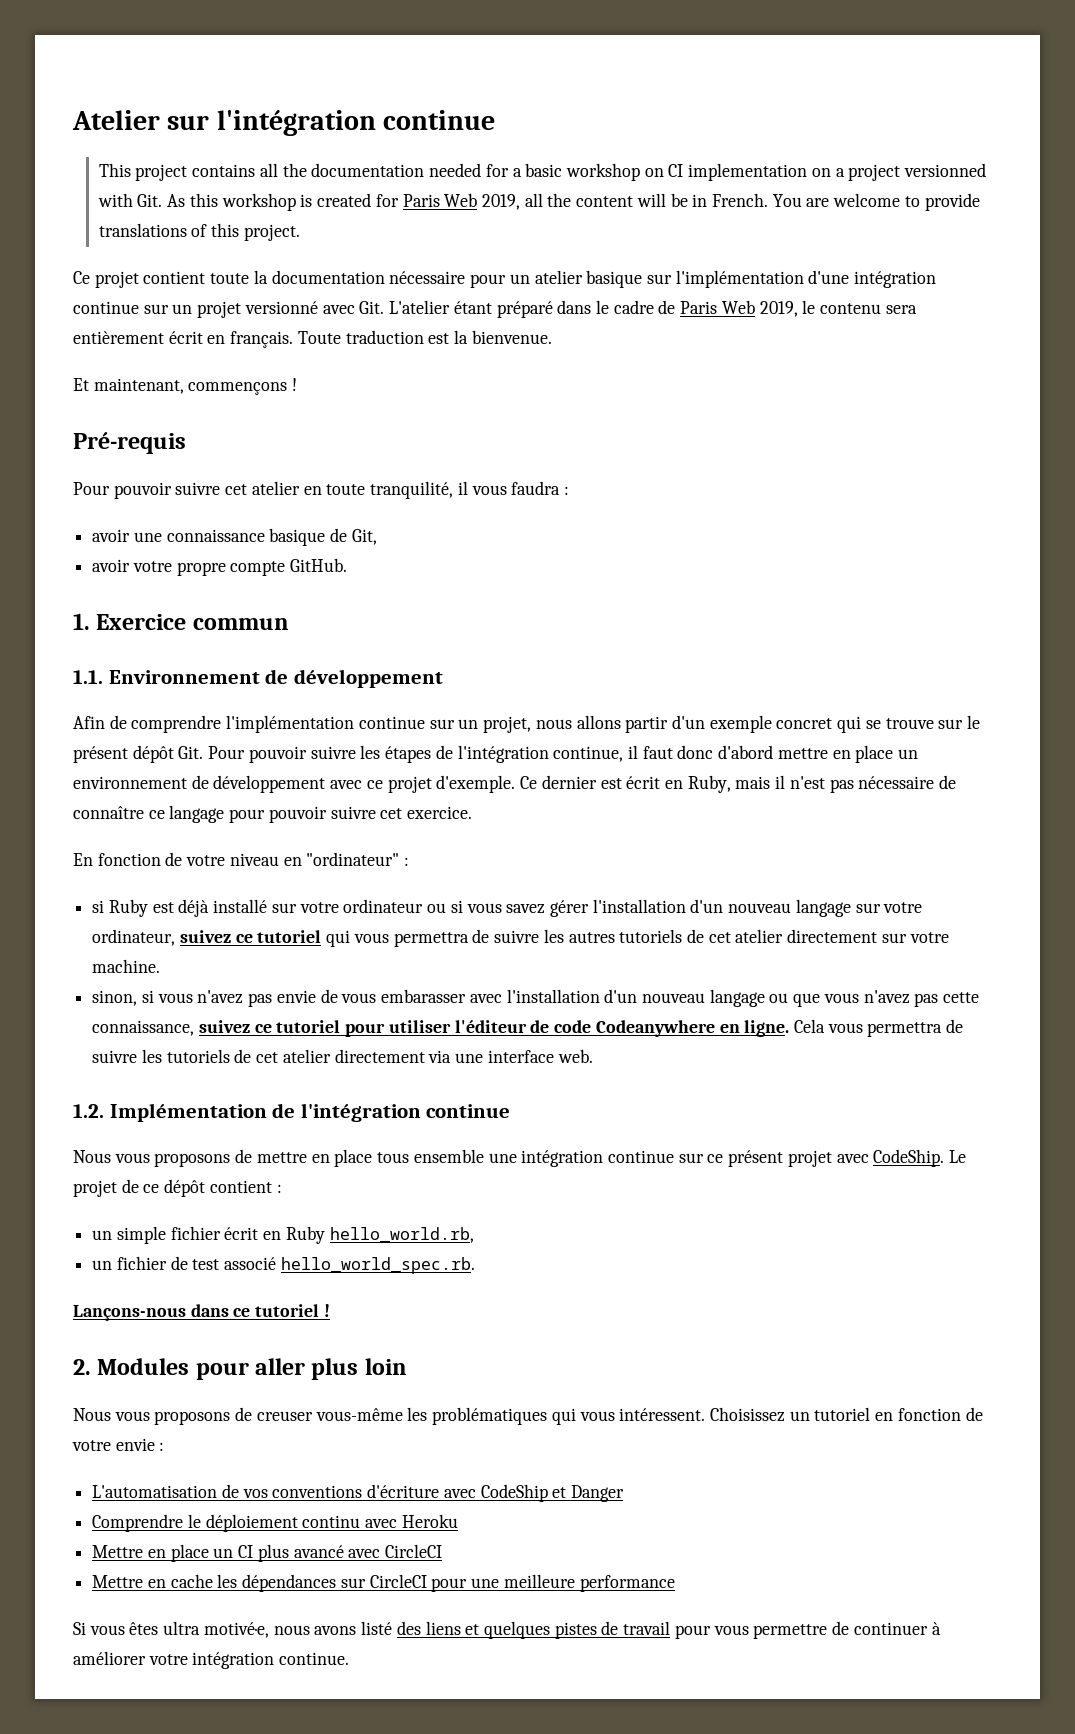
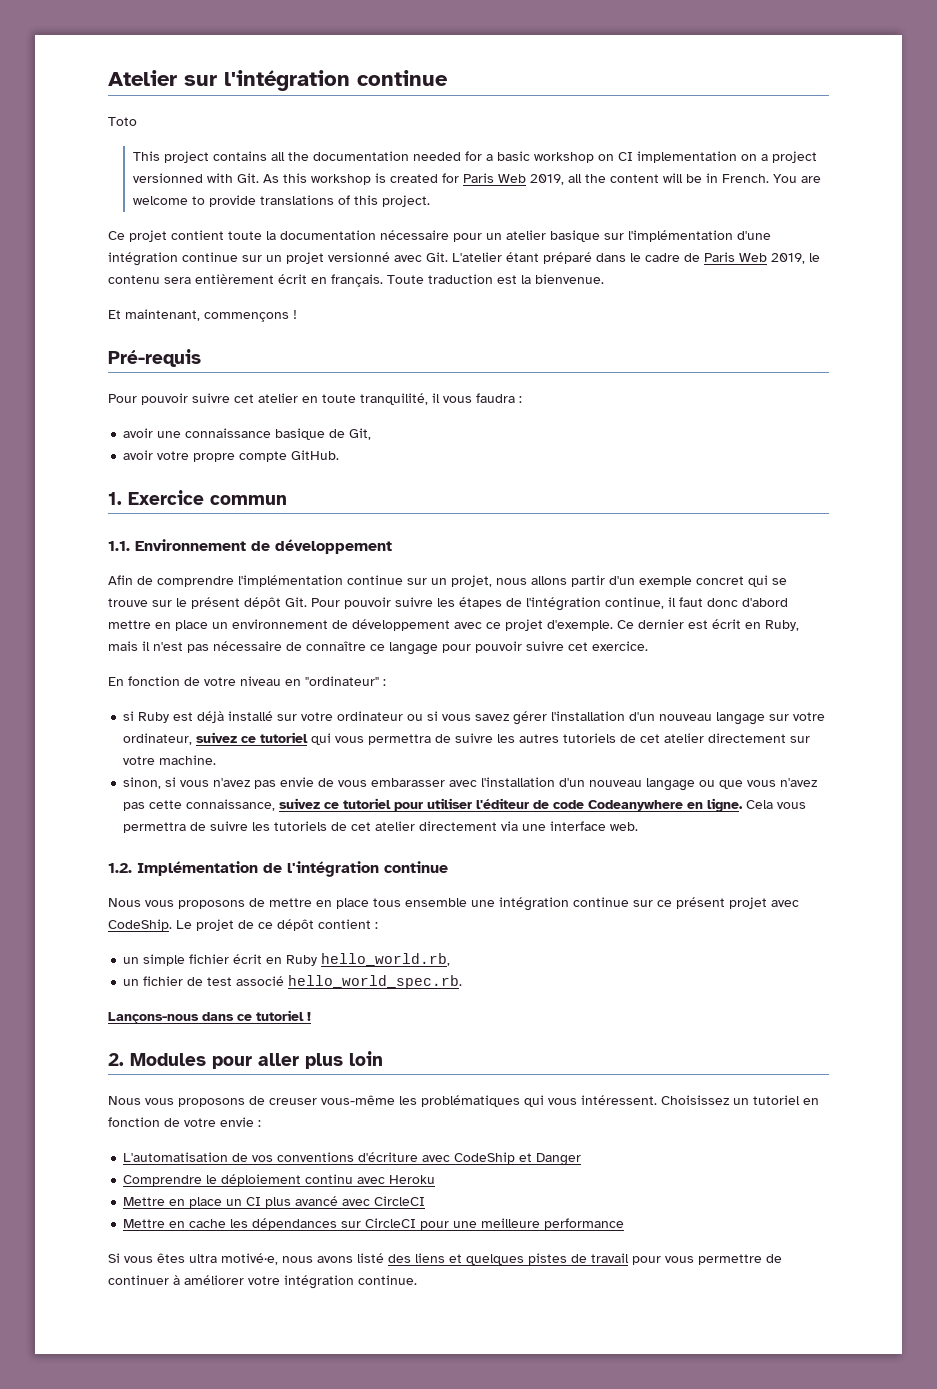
(496, 120) none -> [108,117,137,126] // Toto

